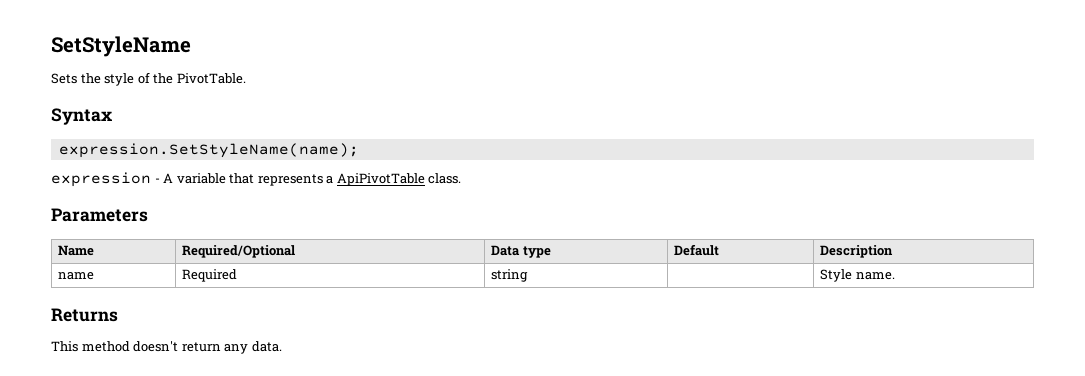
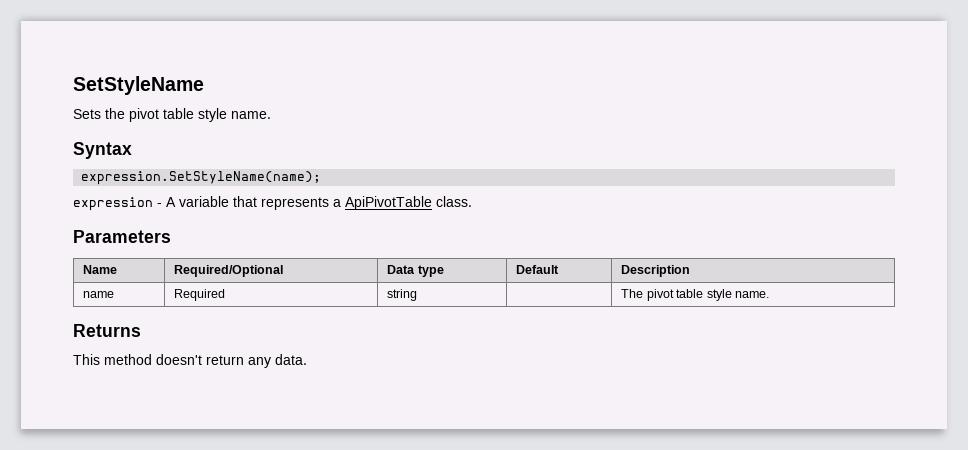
[104,72,246,86] style of the PivotTable. -> [129,108,271,122] pivot table style name.
[820,269,853,282] Style -> [621,289,732,301] The pivot table style

